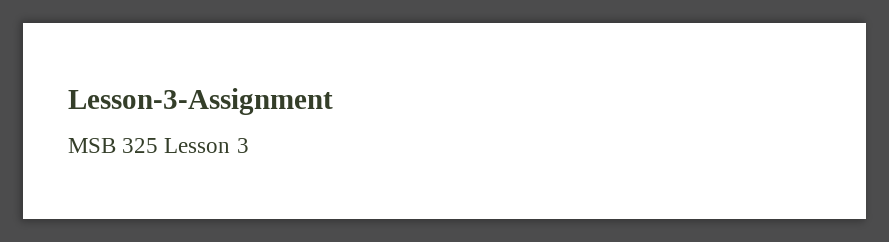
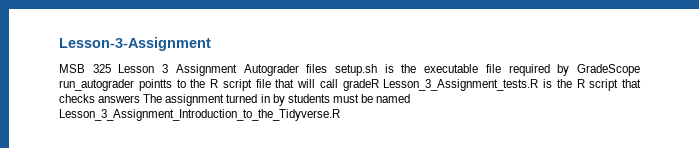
(249, 145) none -> [175,64,640,76] [59,79,641,91] [59,94,411,106] [59,109,340,121] Assignment Autograder files setup.sh is the executable file required by GradeScope run_autograder pointts to the R script file that will call gradeR Lesson_3_Assignment_tests.R is the R script that checks answers The assignment turned in by students must be named Lesson_3_Assignment_Introduction_to_the_Tidyverse.R

